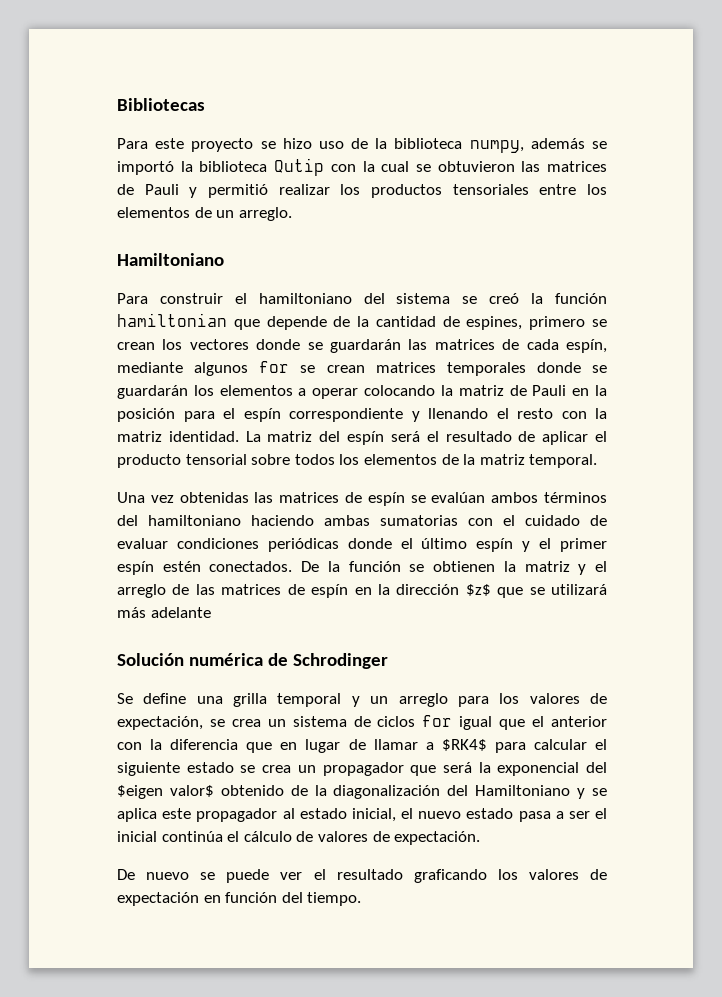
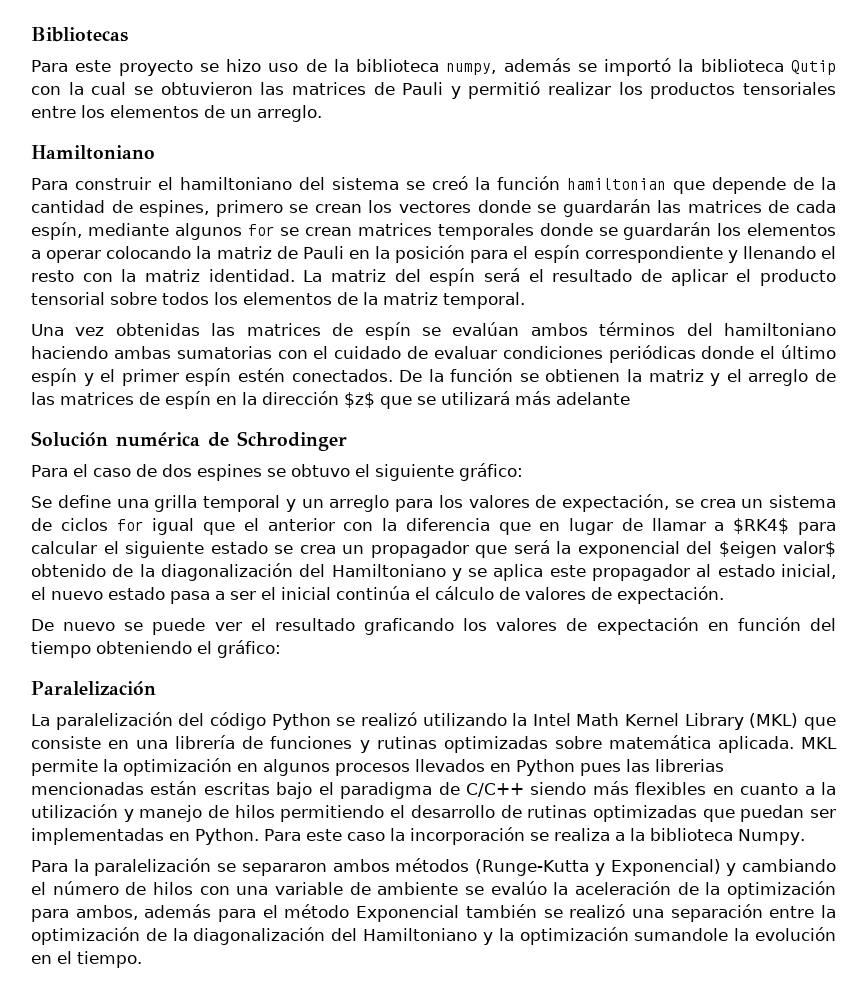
(389, 661) none -> [31,463,523,481] // Para el caso de dos espines se obtuvo el siguiente gráfico:
(303, 897) none -> [31,640,281,658] [31,681,156,695] [31,712,836,730] [31,735,838,753] [31,758,724,776] [31,781,837,799] [31,804,837,822] [31,827,805,845] [31,858,836,876] [31,881,836,899] [31,904,837,922] [31,927,837,945] [31,951,72,964] tiempo obteniendo el gráfico: // Paralelización // La paralelización del código Python se realizó utilizando la Intel Math Kernel Library (MKL) que consiste en una librería de funciones y rutinas optimizadas sobre matemática aplicada. MKL permite la optimización en algunos procesos llevados en Python pues las librerias mencionadas están escritas bajo el paradigma de C/C++ siendo más flexibles en cuanto a la utilización y manejo de hilos permitiendo el desarrollo de rutinas optimizadas que puedan ser implementadas en Python. Para este caso la incorporación se realiza a la biblioteca Numpy. // Para la paralelización se separaron ambos métodos (Runge-Kutta y Exponencial) y cambiando el número de hilos con una variable de ambiente se evalúo la aceleración de la optimización para ambos, además para el método Exponencial también se realizó una separación entre la optimización de la diagonalización del Hamiltoniano y la optimización sumandole la evolución en el

